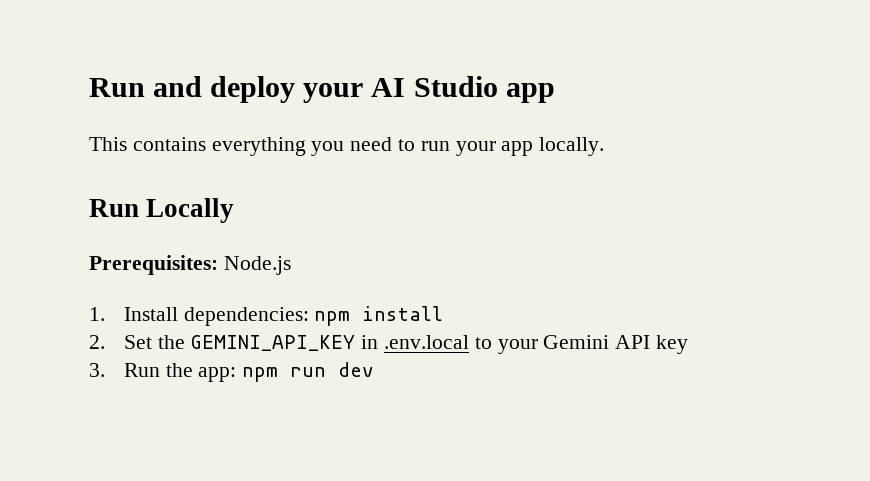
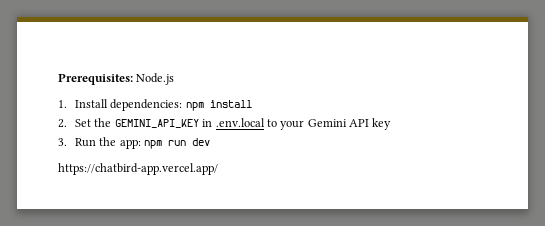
[89,76,555,103] [89,137,605,156] [89,198,235,223] Run and deploy your AI Studio app // This contains everything you need to run your app locally. // Run Locally // -> (58, 79) none
(375, 369) none -> [58,163,218,175] // https://chatbird-app.vercel.app/

